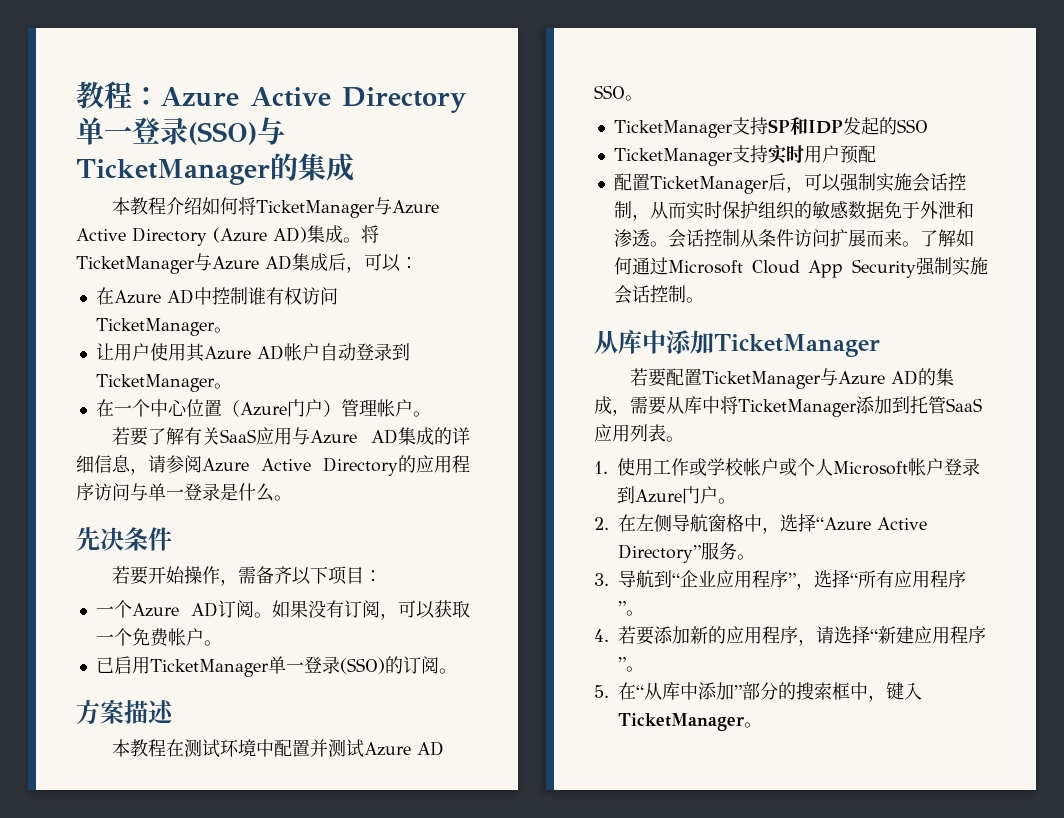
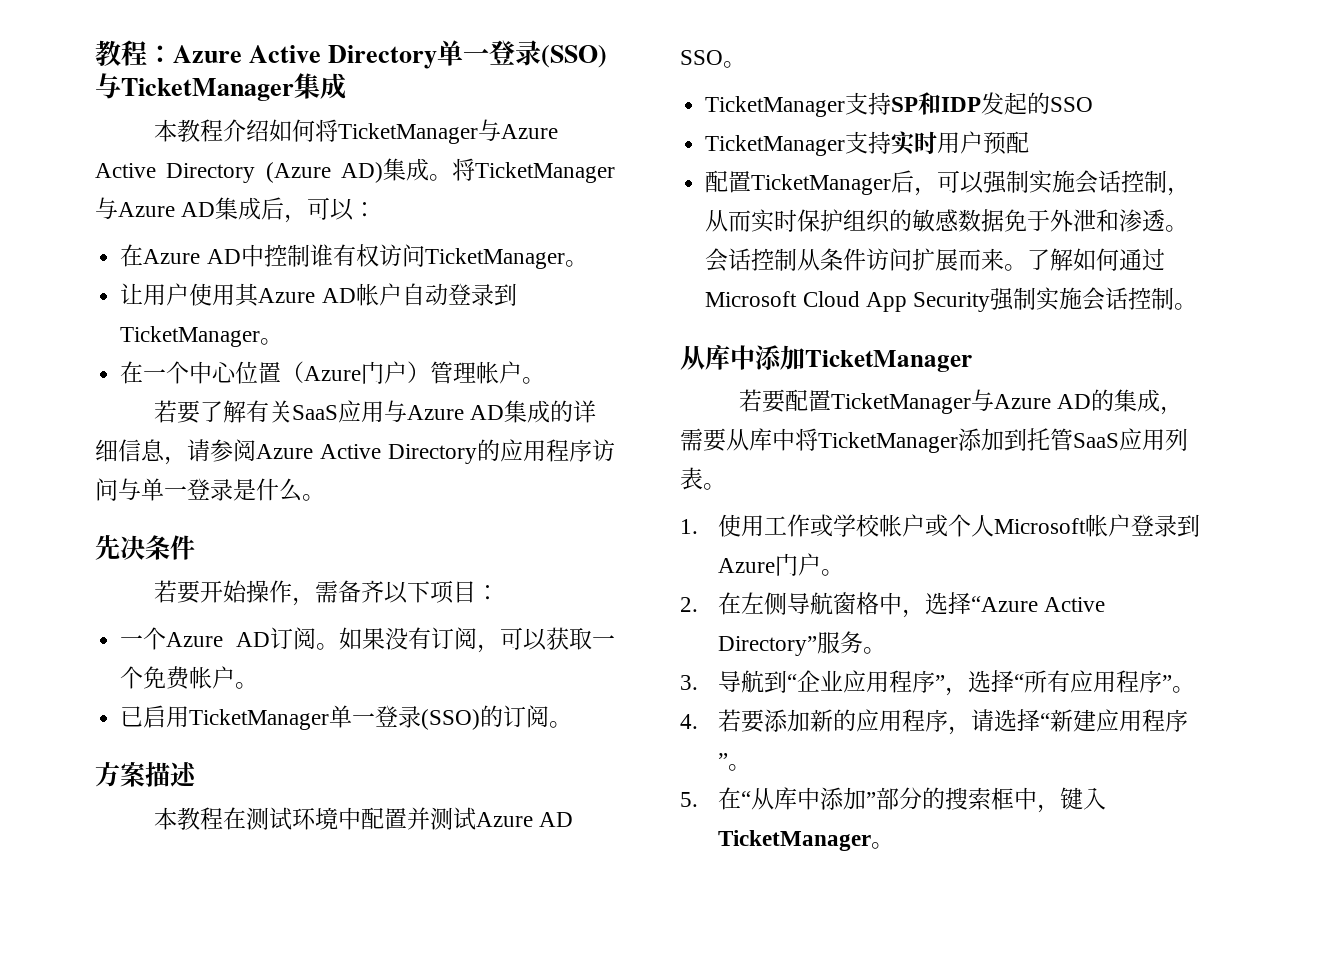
[270,153,298,181] 的 -> (294, 89) none

